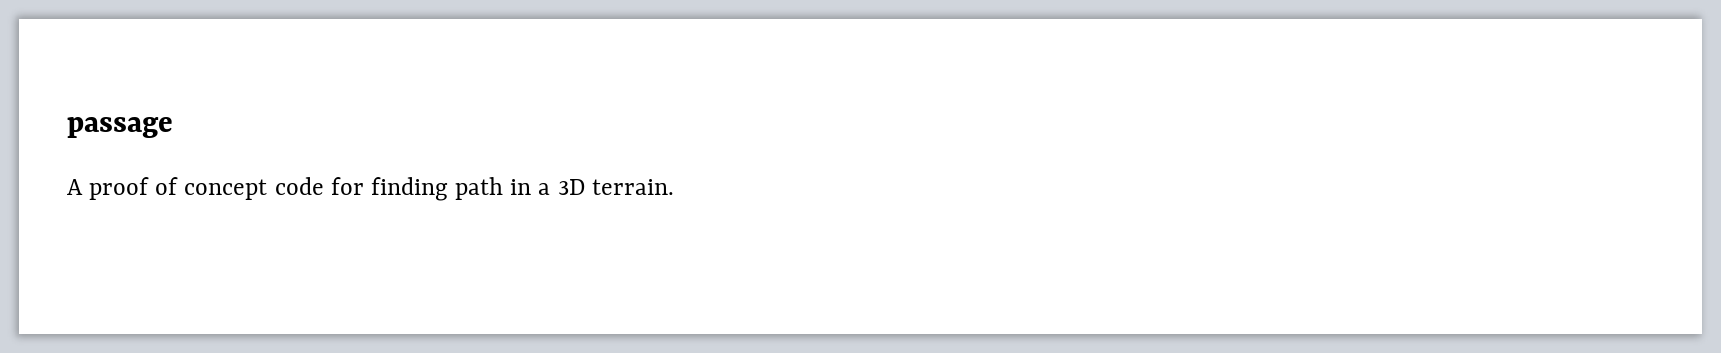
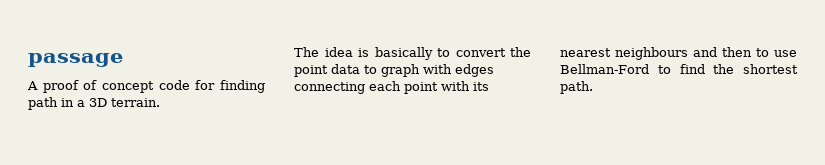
(674, 187) none -> [294,47,531,60] [294,64,494,77] [294,81,489,94] [560,47,797,60] [560,64,798,74] [560,81,593,94] // The idea is basically to convert the point data to graph with edges connecting each point with its nearest neighbours and then to use Bellman-Ford to find the shortest path.

